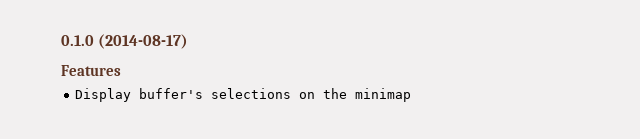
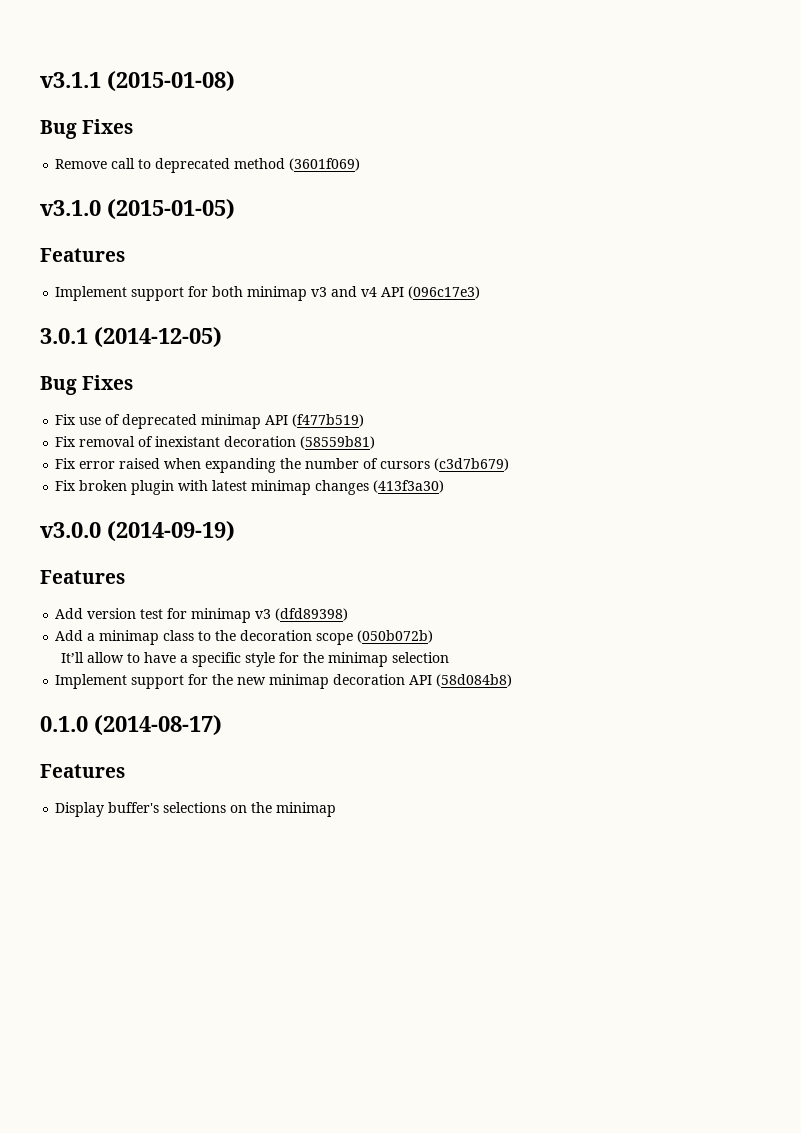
(61, 40) none -> [40,71,235,92] [40,119,134,139] [55,158,361,173] [40,199,235,220] [40,248,125,262] [55,286,481,301] [40,327,222,348] [40,375,134,395] [55,414,365,429] [55,436,376,449] [55,458,510,473] [55,480,445,495] [40,521,235,542] [40,570,125,584] [55,608,349,623] [55,630,434,645] [60,652,449,667] [55,674,513,689] v3.1.1 (2015-01-08) // Bug Fixes // Remove call to deprecated method (3601f069) // v3.1.0 (2015-01-05) // Features // Implement support for both minimap v3 and v4 API (096c17e3) // 3.0.1 (2014-12-05) // Bug Fixes // Fix use of deprecated minimap API (f477b519) // Fix removal of inexistant decoration (58559b81) // Fix error raised when expanding the number of cursors (c3d7b679) // Fix broken plugin with latest minimap changes (413f3a30) // v3.0.0 (2014-09-19) // Features // Add version test for minimap v3 (dfd89398) // Add a minimap class to the decoration scope (050b072b) // It’ll allow to have a specific style for the minimap selection // Implement support for the new minimap decoration API (58d084b8) //

